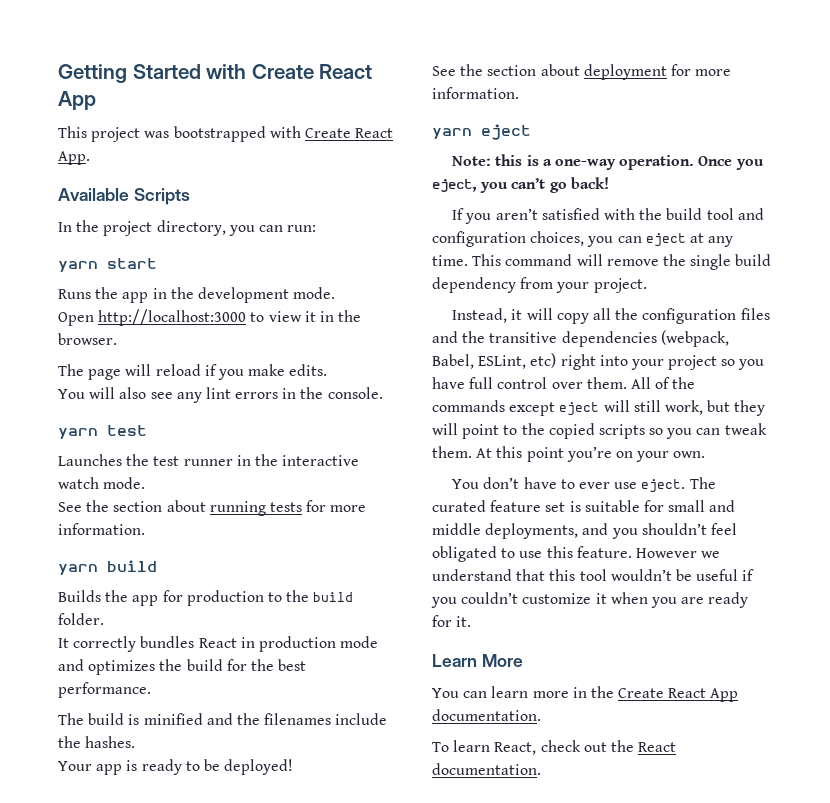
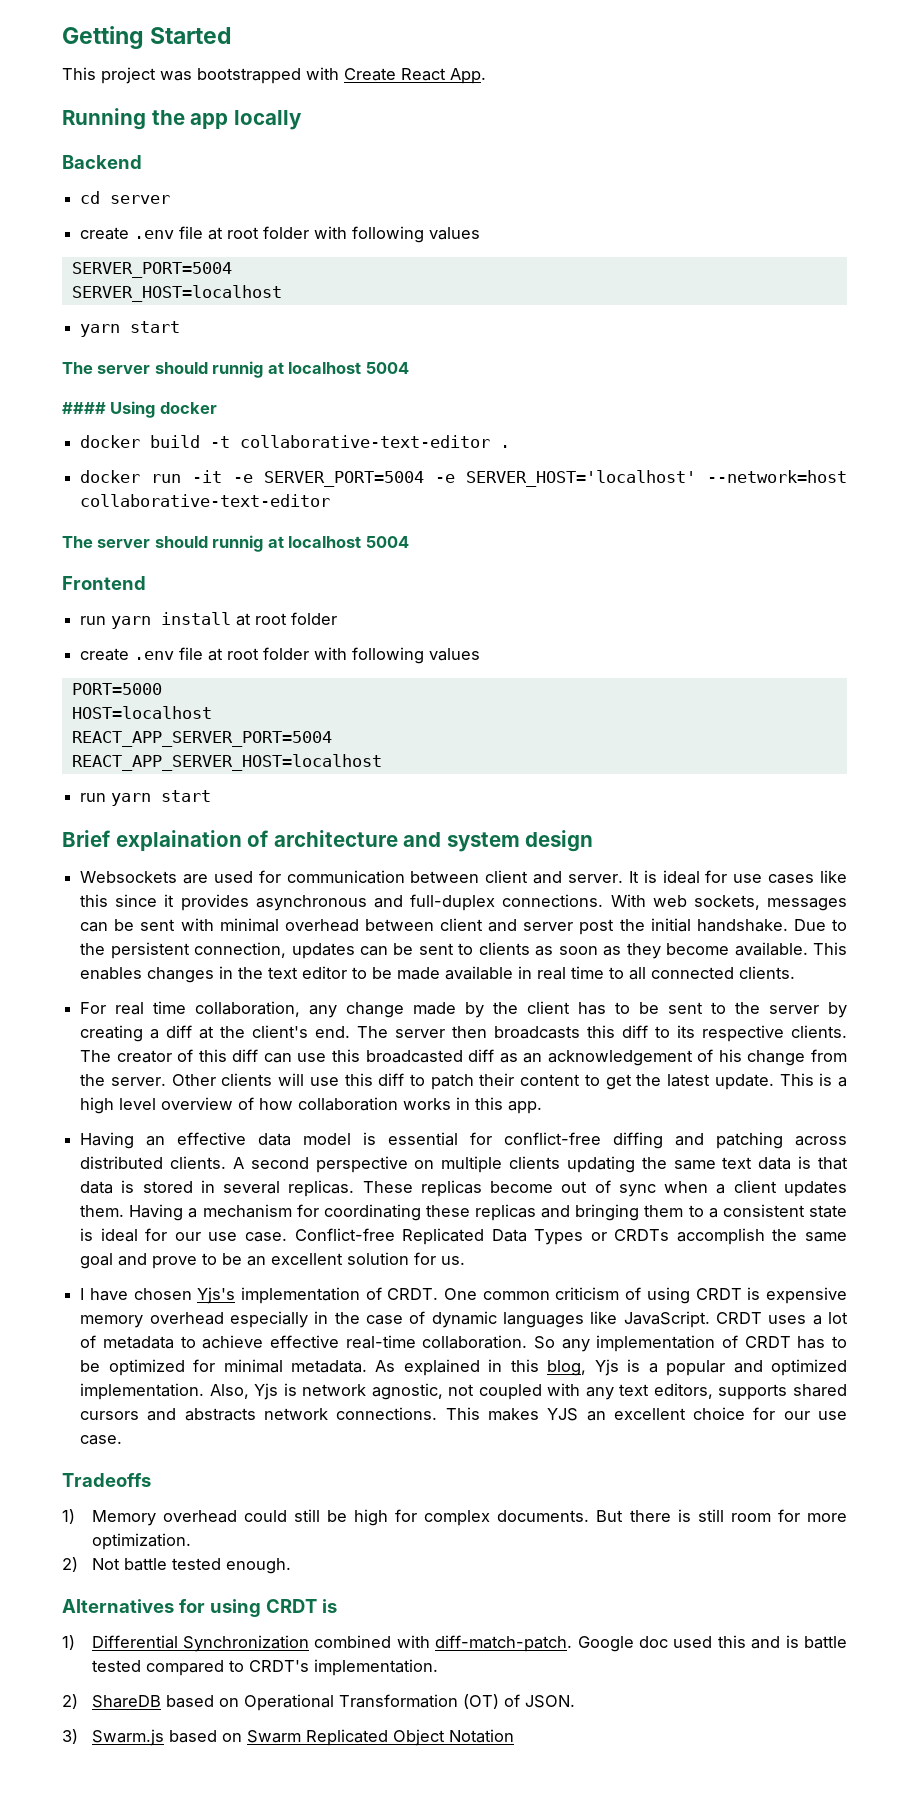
[206,64,373,79] [58,91,96,110] with Create React App -> (233, 35) none
[58,188,190,205] [58,220,317,236] [58,258,157,272] [58,287,336,303] [58,309,362,326] [58,333,117,345] [58,364,328,380] [58,387,383,403] [58,425,147,439] [58,454,360,466] [58,477,146,489] [58,500,367,516] [58,523,145,535] [58,560,157,575] [58,590,354,606] [58,613,104,625] [58,636,379,652] [58,659,307,675] [58,682,151,698] [58,713,388,725] [58,736,136,748] [58,759,294,775] [432,64,732,80] [432,87,519,99] [432,124,531,140] [452,154,764,170] [432,177,609,193] [452,208,764,224] [432,231,734,247] [432,254,772,270] [432,277,647,293] [452,308,770,324] [432,330,729,347] [432,353,765,370] [432,377,696,389] [432,400,766,416] [432,423,767,439] [432,446,706,462] [452,477,716,493] [432,500,736,512] [432,523,737,539] [432,546,721,562] [432,569,755,581] [431,592,749,608] [432,615,472,627] [432,654,523,667] [432,686,739,702] [432,709,541,721] [432,740,677,755] [432,763,541,775] Available Scripts // In the project directory, you can run: // yarn start // Runs the app in the development mode. // Open http://localhost:3000 to view it in the browser. // The page will reload if you make edits. // You will also see any lint errors in the console. // yarn test // Launches the test runner in the interactive watch mode. // See the section about running tests for more information. // yarn build // Builds the app for production to the build folder. // It correctly bundles React in production mode and optimizes the build for the best performance. // The build is minified and the filenames include the hashes. // Your app is ready to be deployed! // See the section about deployment for more information. // yarn eject // Note: this is a one-way operation. Once you eject, you can’t go back! // If you aren’t satisfied with the build tool and configuration choices, you can eject at any time. This command will remove the single build dependency from your project. // Instead, it will copy all the configuration files and the transitive dependencies (webpack, Babel, ESLint, etc) right into your project so you have full control over them. All of the commands except eject will still work, but they will point to the copied scripts so you can tweak them. At this point you’re on your own. // You don’t have to ever use eject. The curated feature set is suitable for small and middle deployments, and you shouldn’t feel obligated to use this feature. However we understand that this tool wouldn’t be useful if you couldn’t customize it when you are ready for it. // Learn More // You can learn more in the Create React App documentation. // To learn React, check out the React documentation. -> [62,108,302,130] [62,155,142,169] [80,191,171,204] [80,226,481,243] [71,262,232,278] [71,285,282,302] [80,321,181,337] [62,361,409,378] [62,401,217,418] [80,435,511,448] [80,470,847,487] [80,494,331,507] [62,535,409,552] [62,576,146,590] [80,612,338,629] [80,647,481,664] [71,683,162,695] [71,706,212,719] [71,731,332,747] [71,754,382,771] [80,790,212,806] [62,830,594,852] [80,870,848,884] [80,894,847,911] [80,918,847,935] [80,942,848,959] [80,966,796,983] [80,1001,848,1018] [80,1025,848,1042] [80,1049,848,1066] [80,1073,847,1090] [80,1097,543,1114] [80,1132,847,1149] [80,1156,848,1173] [80,1180,847,1197] [80,1204,848,1221] [80,1228,848,1245] [80,1252,466,1269] [80,1287,847,1304] [80,1311,848,1328] [80,1335,847,1352] [80,1359,848,1376] [80,1383,847,1400] [80,1407,848,1421] [80,1435,123,1445] [62,1473,151,1487] [62,1509,847,1526] [91,1533,191,1550] [62,1557,291,1574] [62,1599,337,1617] [62,1635,848,1652] [91,1659,438,1676] [62,1694,575,1711] [62,1729,514,1746] Running the app locally // Backend // cd server // create .env file at root folder with following values // SERVER_PORT=5004 // SERVER_HOST=localhost // yarn start // The server should runnig at localhost 5004 // #### Using docker // docker build -t collaborative-text-editor . // docker run -it -e SERVER_PORT=5004 -e SERVER_HOST='localhost' --network=host collaborative-text-editor // The server should runnig at localhost 5004 // Frontend // run yarn install at root folder // create .env file at root folder with following values // PORT=5000 // HOST=localhost // REACT_APP_SERVER_PORT=5004 // REACT_APP_SERVER_HOST=localhost // run yarn start // Brief explaination of architecture and system design // Websockets are used for communication between client and server. It is ideal for use cases like this since it provides asynchronous and full-duplex connections. With web sockets, messages can be sent with minimal overhead between client and server post the initial handshake. Due to the persistent connection, updates can be sent to clients as soon as they become available. This enables changes in the text editor to be made available in real time to all connected clients. // For real time collaboration, any change made by the client has to be sent to the server by creating a diff at the client's end. The server then broadcasts this diff to its respective clients. The creator of this diff can use this broadcasted diff as an acknowledgement of his change from the server. Other clients will use this diff to patch their content to get the latest update. This is a high level overview of how collaboration works in this app. // Having an effective data model is essential for conflict-free diffing and patching across distributed clients. A second perspective on multiple clients updating the same text data is that data is stored in several replicas. These replicas become out of sync when a client updates them. Having a mechanism for coordinating these replicas and bringing them to a consistent state is ideal for our use case. Conflict-free Replicated Data Types or CRDTs accomplish the same goal and prove to be an excellent solution for us. // I have chosen Yjs's implementation of CRDT. One common criticism of using CRDT is expensive memory overhead especially in the case of dynamic languages like JavaScript. CRDT uses a lot of metadata to achieve effective real-time collaboration. So any implementation of CRDT has to be optimized for minimal metadata. As explained in this blog, Yjs is a popular and optimized implementation. Also, Yjs is network agnostic, not coupled with any text editors, supports shared cursors and abstracts network connections. This makes YJS an excellent choice for our use case. // Tradeoffs // 1) Memory overhead could still be high for complex documents. But there is still room for more optimization. // 2) Not battle tested enough. // Alternatives for using CRDT is // 1) Differential Synchronization combined with diff-match-patch. Google doc used this and is battle tested compared to CRDT's implementation. // 2) ShareDB based on Operational Transformation (OT) of JSON. // 3) Swarm.js based on Swarm Replicated Object Notation

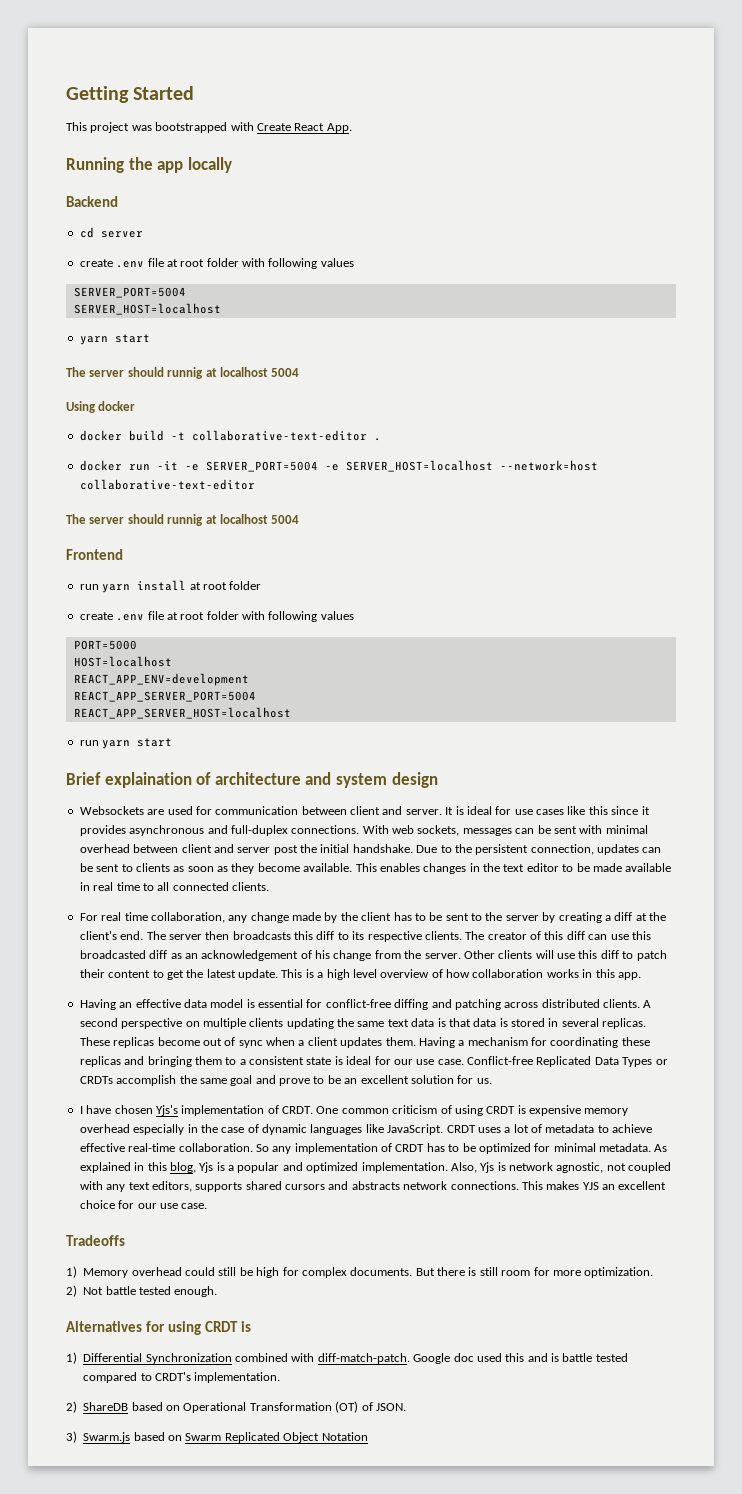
[62,402,106,414] #### -> (300, 372) none
[466,470,697,487] SERVER_HOST='localhost' -> [345,460,493,472] SERVER_HOST=localhost
(212, 712) none -> [73,673,249,686] // REACT_APP_ENV=development

